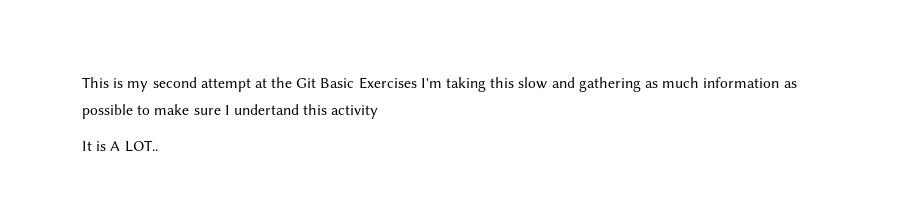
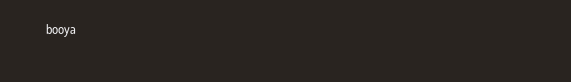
[82,77,797,92] [82,104,379,119] [82,140,158,152] This is my second attempt at the Git Basic Exercises I'm taking this slow and gathering as much information as possible to make sure I undertand this activity // It is A LOT.. -> [46,24,76,37] booya

